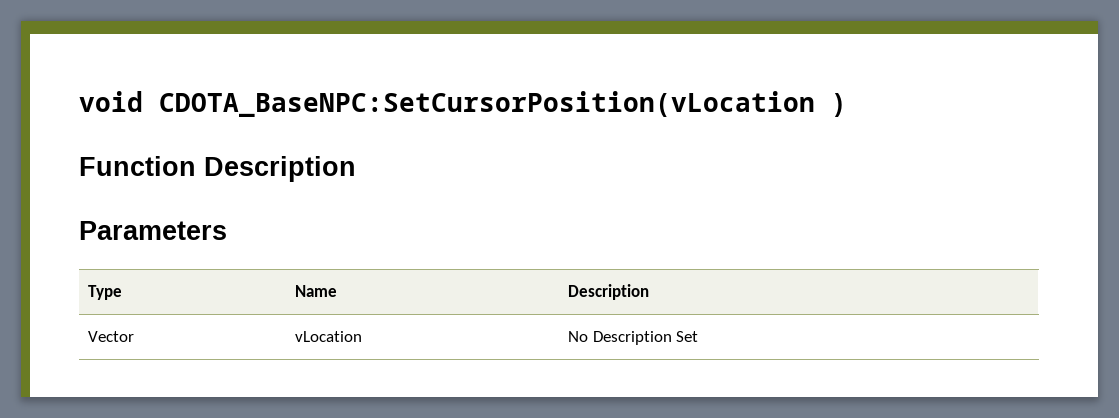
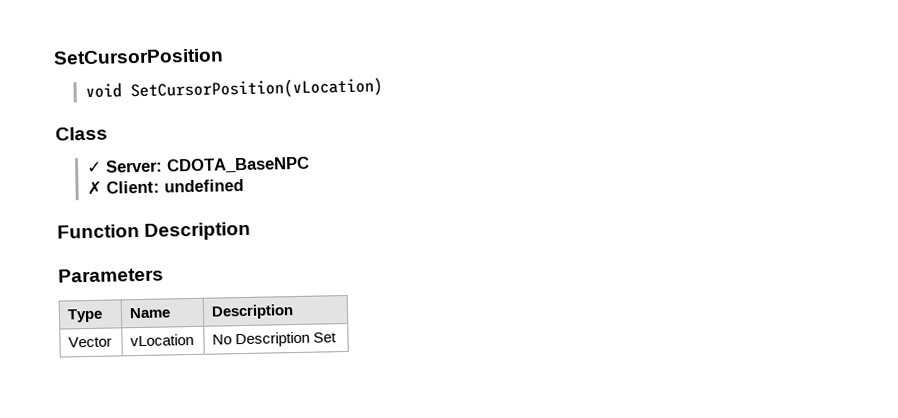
[79,91,847,117] void CDOTA_BaseNPC:SetCursorPosition(vLocation ) -> [53,48,224,65] [84,77,383,101] [55,126,108,141] [86,156,310,174] [86,178,244,196] SetCursorPosition // void SetCursorPosition(vLocation) // Class // ✓ Server: CDOTA_BaseNPC // ✗ Client: undefined

